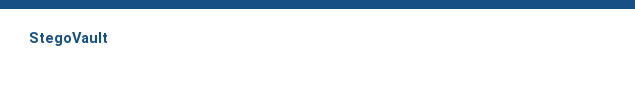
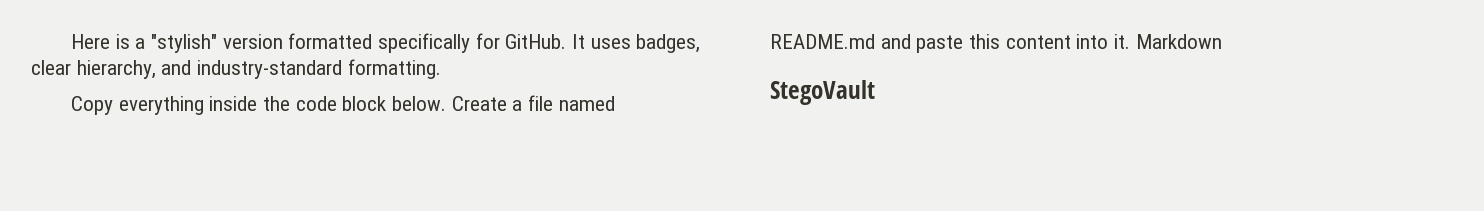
(29, 39) none -> [71,33,701,53] [31,59,441,79] [71,95,615,115] [770,34,1222,53] Here is a "stylish" version formatted specifically for GitHub. It uses badges, clear hierarchy, and industry-standard formatting. // Copy everything inside the code block below. Create a file named README.md and paste this content into it. Markdown //

